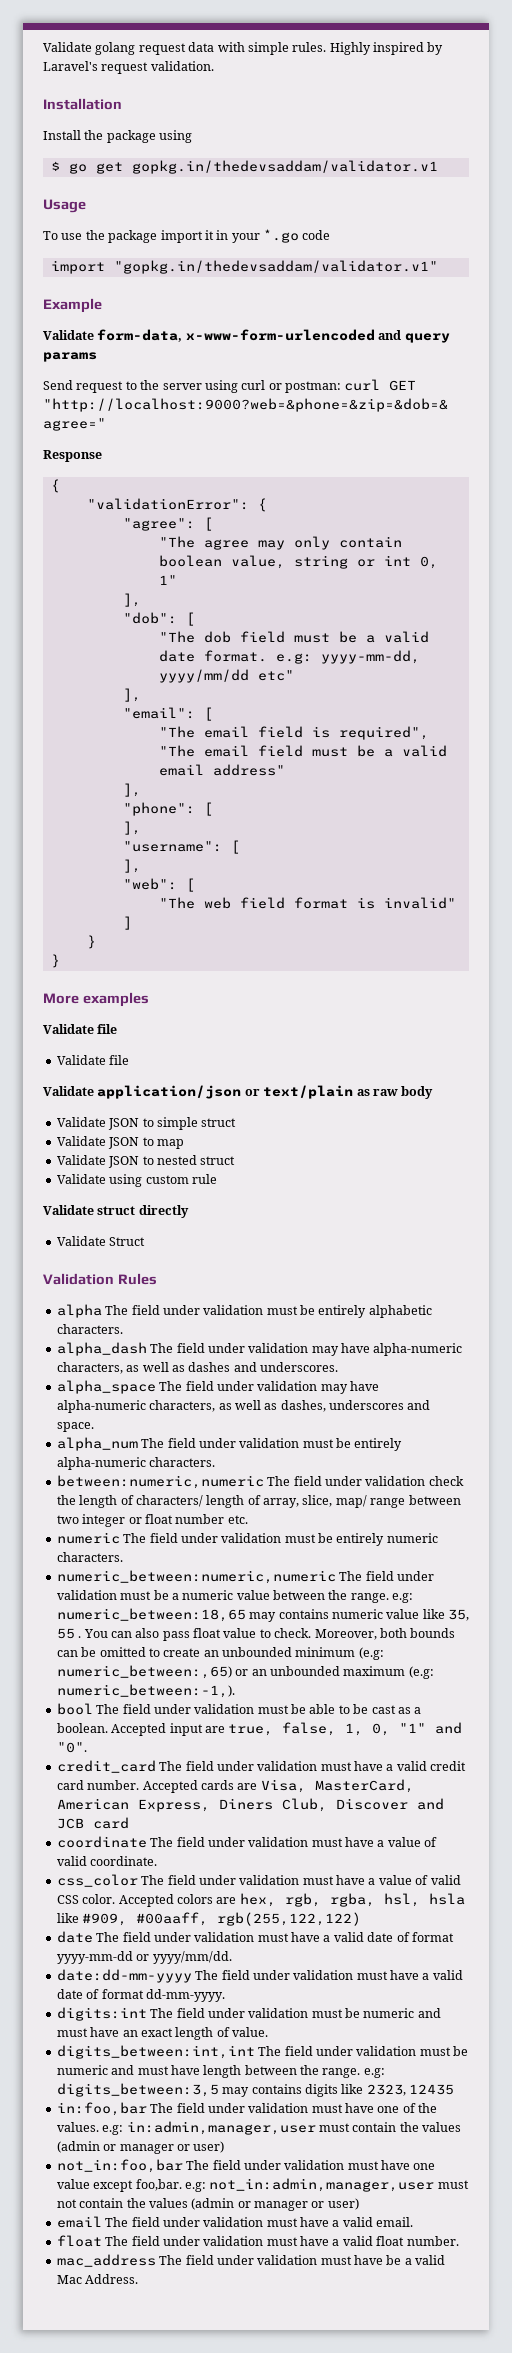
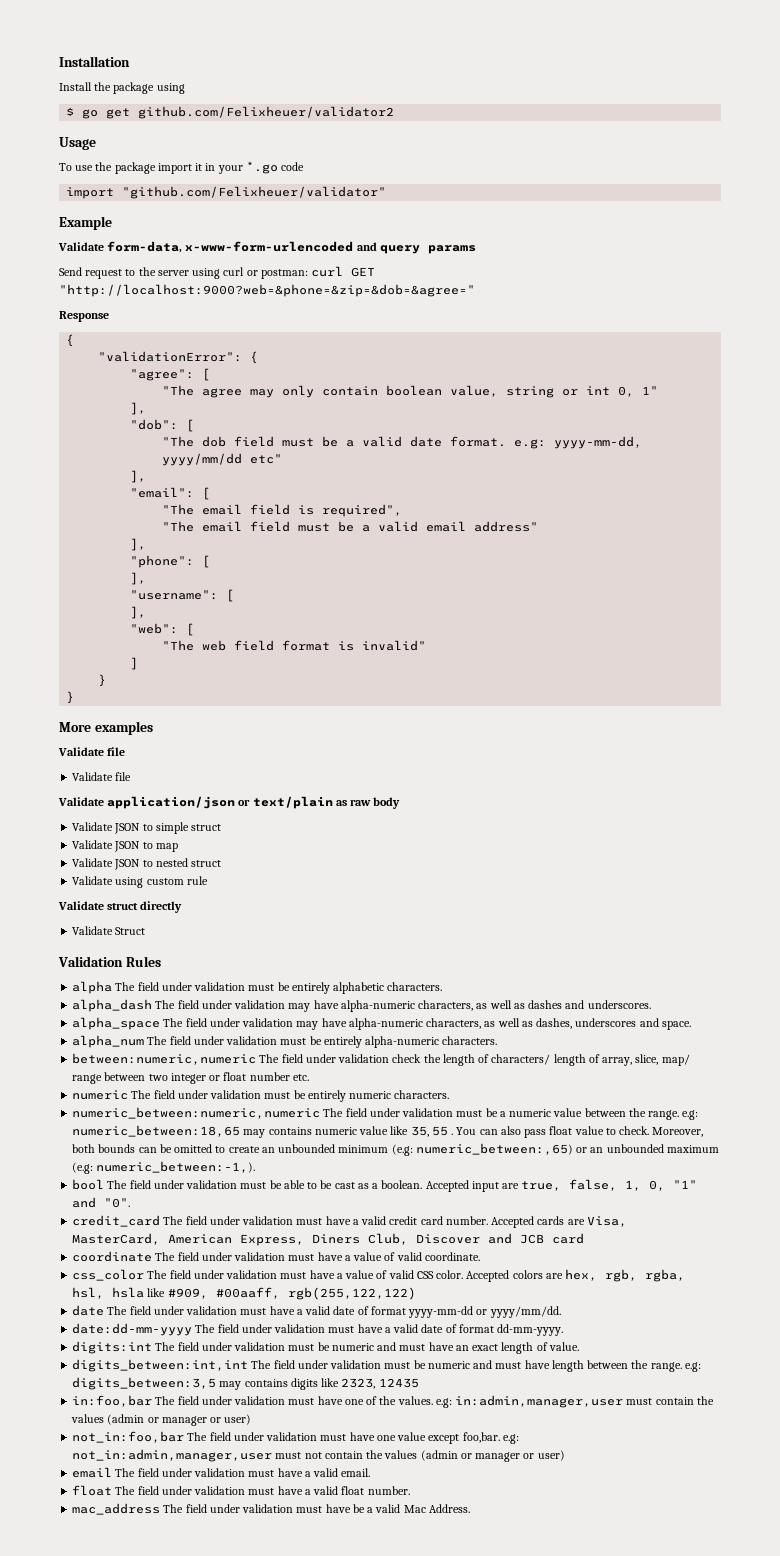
[43,42,444,55] [43,61,214,74] Validate golang request data with simple rules. Highly inspired by Laravel's request validation. // -> (59, 61) none
[131,160,438,174] gopkg.in/thedevsaddam/validator.v1 -> [138,106,395,119] github.com/Felixheuer/validator2
[113,260,438,274] "gopkg.in/thedevsaddam/validator.v1" -> [122,186,387,199] "github.com/Felixheuer/validator"

